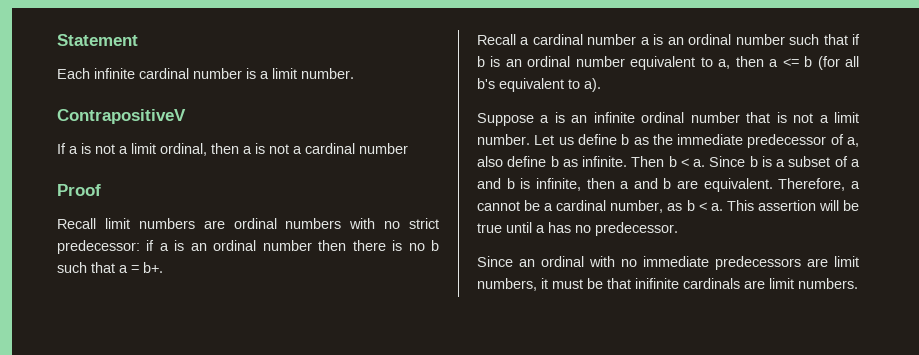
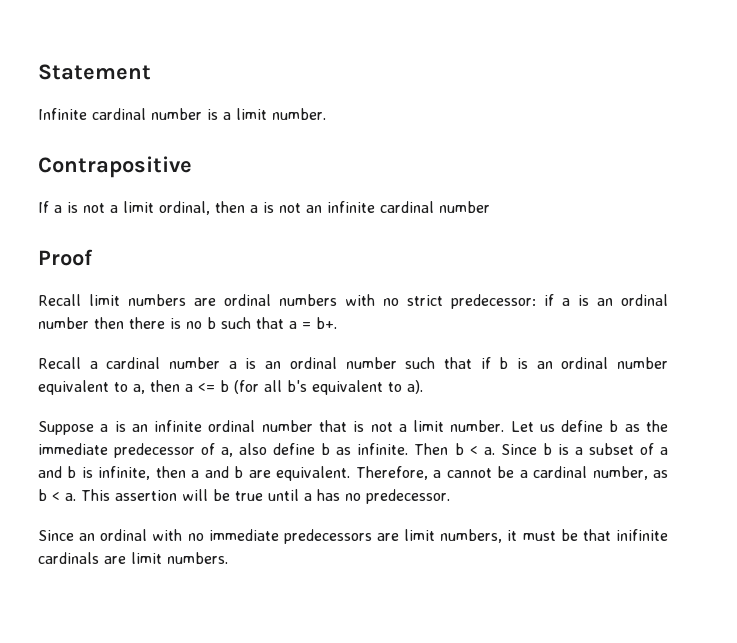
[57,68,135,79] Each infinite -> [38,108,87,120] Infinite
[57,109,186,124] ContrapositiveV -> [38,156,192,178] Contrapositive
[293,146,302,154] a -> [306,201,375,213] an infinite

